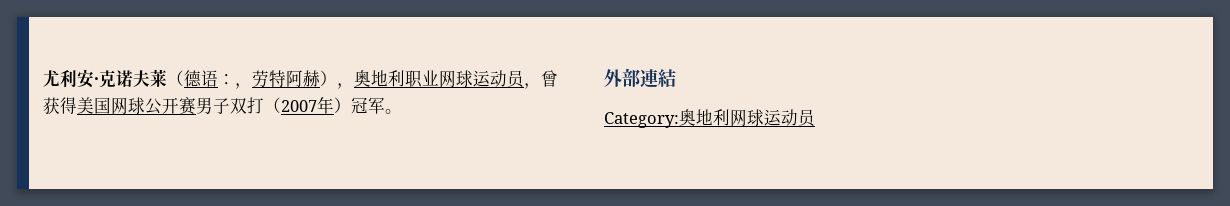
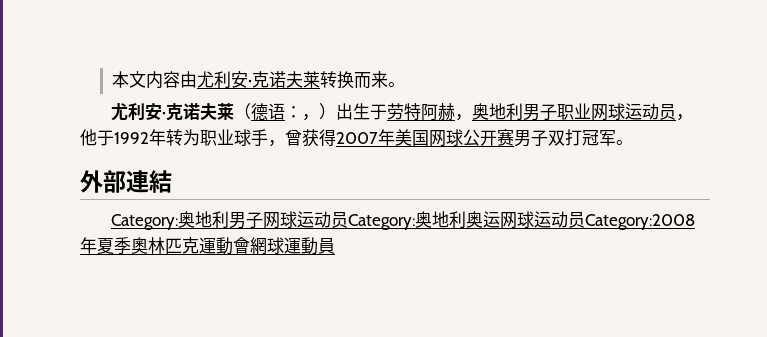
(43, 78) none -> [112,71,406,89] 本文内容由尤利安·克诺夫莱转换而来。 //
(252, 86) none -> [319,103,388,120] ）出生于
[320,70,337,86] ） -> (456, 112) none
(405, 78) none -> [523,104,558,121] 男子
[541,70,558,87] [43,97,77,114] 曾获得 -> [80,129,395,147] 他于1992年转为职业球手，曾获得2007年
[264,96,351,114] （2007年） -> (582, 137) none
[730,109,816,127] 网球运动员 -> [229,211,696,230] [80,237,335,255] 男子网球运动员Category:奥地利奥运网球运动员Category:2008年夏季奧林匹克運動會網球運動員

